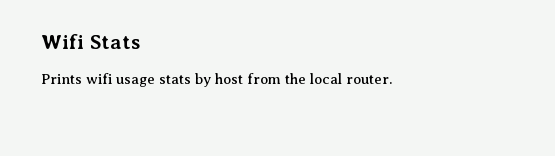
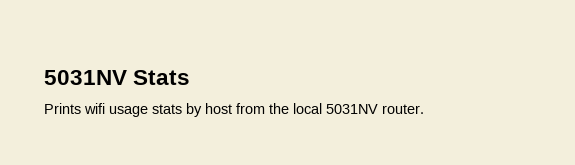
[41,34,84,49] Wifi -> [44,70,127,85] 5031NV
(342, 78) none -> [326,104,378,114] 5031NV

